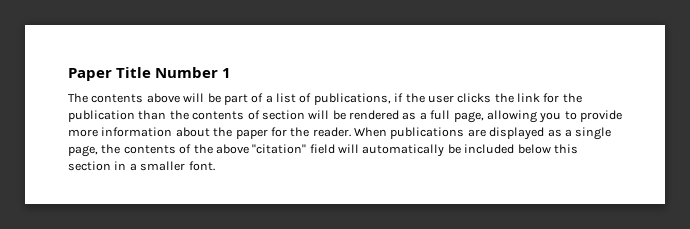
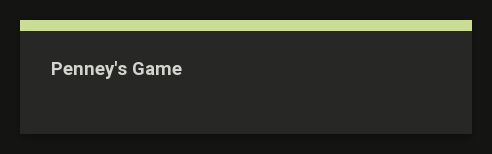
[68,67,232,81] [68,93,582,105] [68,110,622,123] [68,127,612,140] [68,144,578,157] [68,161,215,171] Paper Title Number 1 // The contents above will be part of a list of publications, if the user clicks the link for the publication than the contents of section will be rendered as a full page, allowing you to provide more information about the paper for the reader. When publications are displayed as a single page, the contents of the above "citation" field will automatically be included below this section in a smaller font. -> [51,61,182,79] Penney's Game

